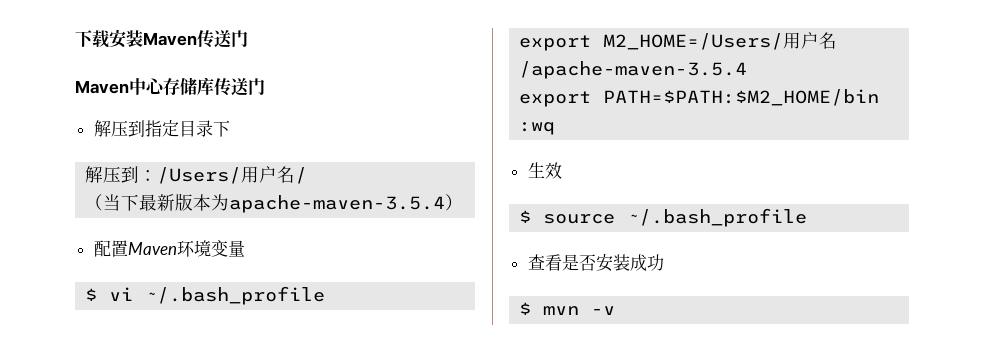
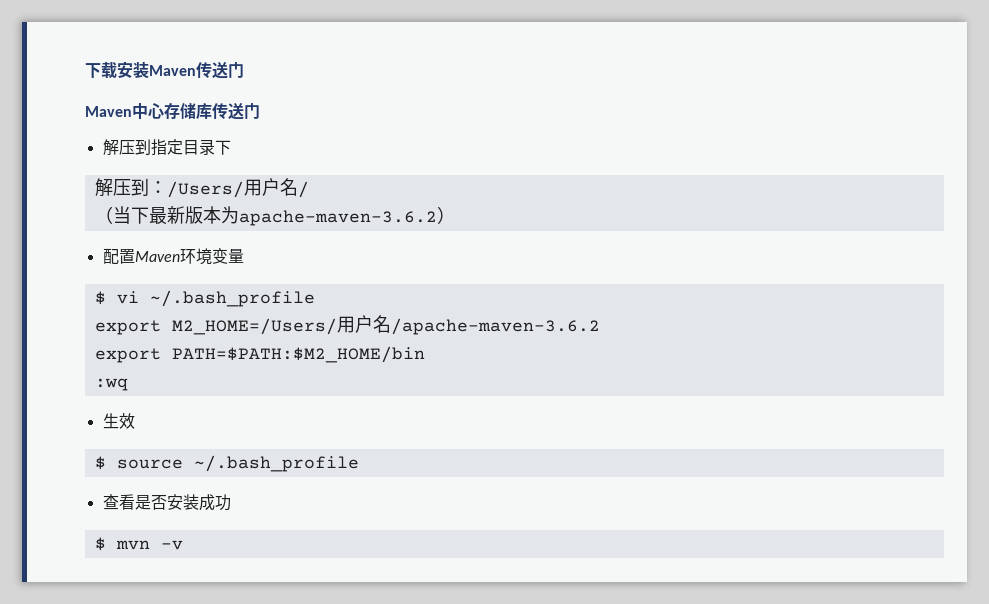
[229,195,446,213] apache-maven-3.5.4 -> [238,210,437,226] apache-maven-3.6.2
[519,61,748,79] /apache-maven-3.5.4 -> [390,318,600,335] /apache-maven-3.6.2

